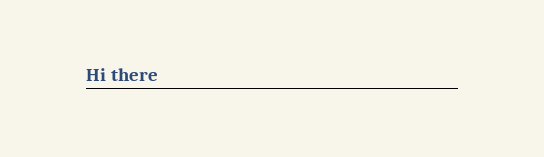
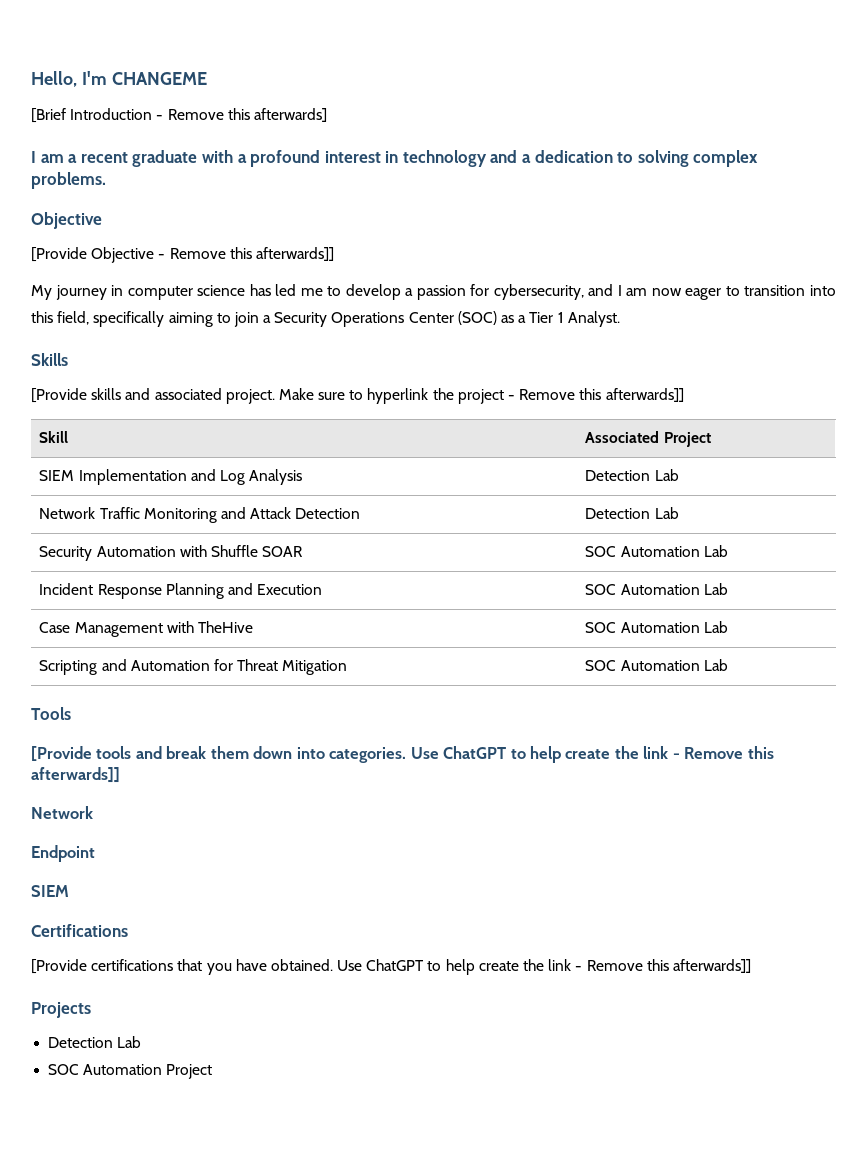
[86,68,158,81] Hi there -> [31,71,207,87] [31,108,327,123] [31,150,759,167] [31,172,106,189] [31,212,102,229] [31,247,334,263] [31,284,836,300] [31,311,620,327] [31,353,68,366] [31,388,684,404] [39,431,69,443] [585,431,711,447] [39,469,303,485] [585,469,679,481] [39,507,361,523] [585,507,679,519] [39,545,304,561] [585,545,728,557] [39,583,323,599] [585,583,728,595] [39,621,253,637] [585,621,728,633] [39,659,348,675] [585,659,728,671] [31,707,71,720] [31,746,774,763] [31,767,120,783] [31,806,93,819] [31,845,95,862] [31,885,69,897] [31,924,128,937] [31,959,751,975] [31,1002,91,1018] [48,1036,142,1048] [48,1064,213,1079] Hello, I'm CHANGEME // [Brief Introduction - Remove this afterwards] // I am a recent graduate with a profound interest in technology and a dedication to solving complex problems. // Objective // [Provide Objective - Remove this afterwards]] // My journey in computer science has led me to develop a passion for cybersecurity, and I am now eager to transition into this field, specifically aiming to join a Security Operations Center (SOC) as a Tier 1 Analyst. // Skills // [Provide skills and associated project. Make sure to hyperlink the project - Remove this afterwards]] // Skill | Associated Project // SIEM Implementation and Log Analysis | Detection Lab // Network Traffic Monitoring and Attack Detection | Detection Lab // Security Automation with Shuffle SOAR | SOC Automation Lab // Incident Response Planning and Execution | SOC Automation Lab // Case Management with TheHive | SOC Automation Lab // Scripting and Automation for Threat Mitigation | SOC Automation Lab // Tools // [Provide tools and break them down into categories. Use ChatGPT to help create the link - Remove this afterwards]] // Network // Endpoint // SIEM // Certifications // [Provide certifications that you have obtained. Use ChatGPT to help create the link - Remove this afterwards]] // Projects // Detection Lab // SOC Automation Project

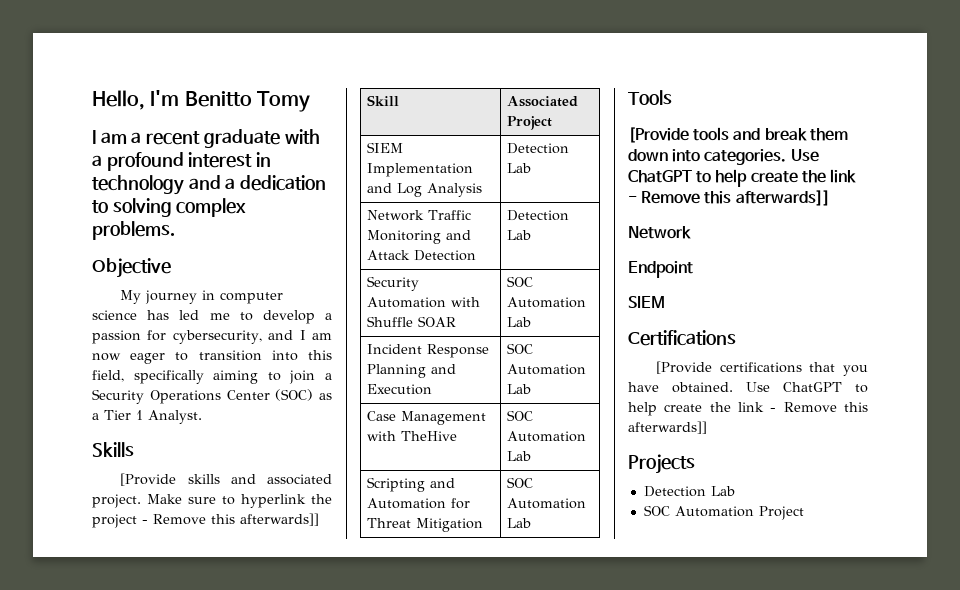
[111,72,207,85] [31,108,327,123] CHANGEME // [Brief Introduction - Remove this afterwards] -> [184,91,310,112] Benitto Tomy
[31,247,334,263] // [Provide Objective - Remove this afterwards]] -> (171, 268) none

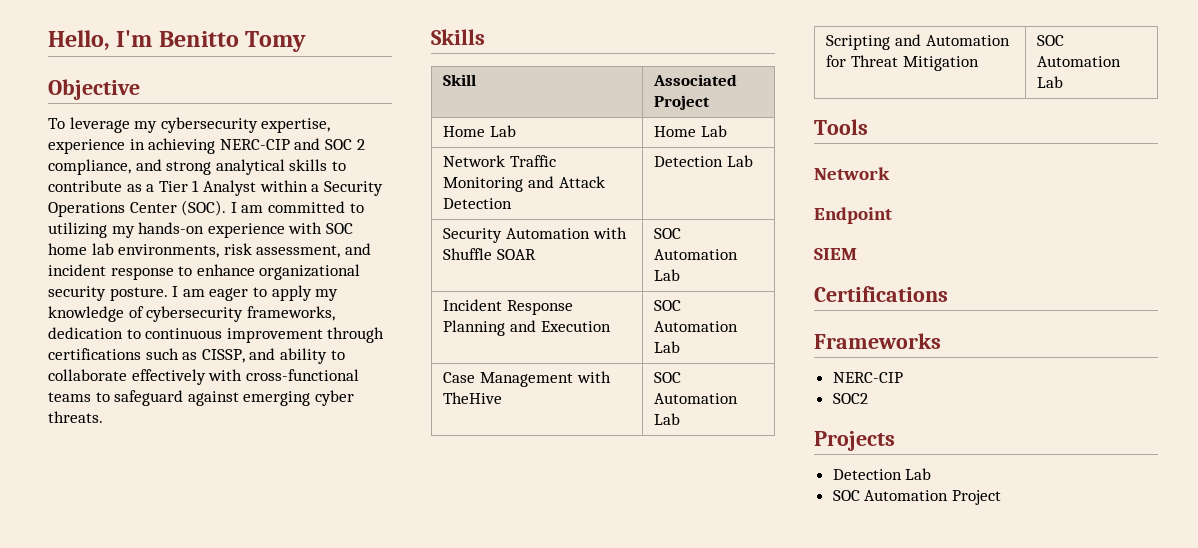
[92,129,320,148] [92,152,272,171] [92,175,327,195] [92,198,247,217] [92,221,175,240] [92,258,171,278] [120,290,284,304] [92,310,332,324] [92,330,332,344] [92,350,332,364] [92,370,332,384] [92,389,332,404] [92,410,202,424] [92,442,134,457] [120,473,332,486] [92,494,332,508] [92,513,319,528] [366,95,399,106] [506,96,578,107] [506,116,552,130] [366,142,403,153] [366,163,473,177] [366,183,482,197] [506,143,569,154] I am a recent graduate with a profound interest in technology and a dedication to solving complex problems. // Objective // My journey in computer science has led me to develop a passion for cybersecurity, and I am now eager to transition into this field, specifically aiming to join a Security Operations Center (SOC) as a Tier 1 Analyst. // Skills // [Provide skills and associated project. Make sure to hyperlink the project - Remove this afterwards]] // Skill | Associated Project // SIEM Implementation and Log Analysis | Detection -> [48,79,140,100] [48,117,331,133] [48,138,365,154] [48,159,346,175] [48,180,383,196] [48,200,364,217] [48,222,353,238] [48,243,371,258] [48,264,361,280] [48,285,339,301] [48,306,335,322] [48,327,385,343] [48,348,345,364] [48,369,359,385] [48,390,354,406] [48,411,103,423] [431,29,485,45] [443,74,477,86] [653,74,738,86] [654,95,711,110] [443,125,516,137] [654,126,697,137] Objective // To leverage my cybersecurity expertise, experience in achieving NERC-CIP and SOC 2 compliance, and strong analytical skills to contribute as a Tier 1 Analyst within a Security Operations Center (SOC). I am committed to utilizing my hands-on experience with SOC home lab environments, risk assessment, and incident response to enhance organizational security posture. I am eager to apply my knowledge of cybersecurity frameworks, dedication to continuous improvement through certifications such as CISSP, and ability to collaborate effectively with cross-functional teams to safeguard against emerging cyber threats. // Skills // Skill | Associated Project // Home Lab | Home
[628,127,848,143] [628,149,819,165] [628,169,856,187] [628,190,830,206] [628,226,691,239] [628,261,693,278] [628,296,665,308] [628,330,736,346] [656,361,868,376] [628,382,868,393] [628,402,868,416] [628,421,707,434] [Provide tools and break them down into categories. Use ChatGPT to help create the link - Remove this afterwards]] // Network // Endpoint // SIEM // Certifications // [Provide certifications that you have obtained. Use ChatGPT to help create the link - Remove this afterwards]] -> [814,167,890,180] [814,207,892,224] [814,248,857,260] [814,286,948,302] [814,333,941,349] [832,372,903,383] [832,393,868,404] Network // Endpoint // SIEM // Certifications // Frameworks // NERC-CIP // SOC2

